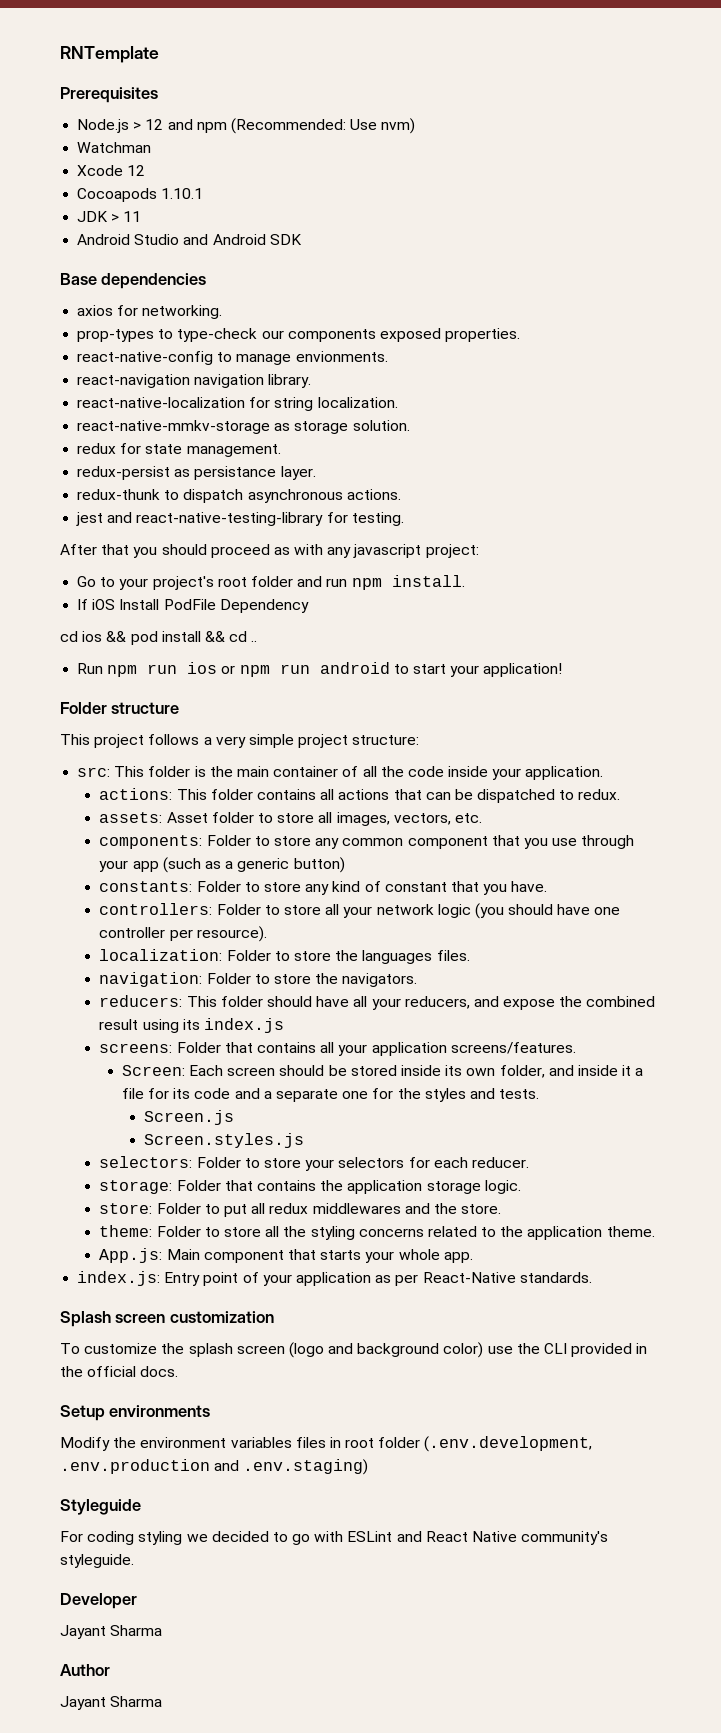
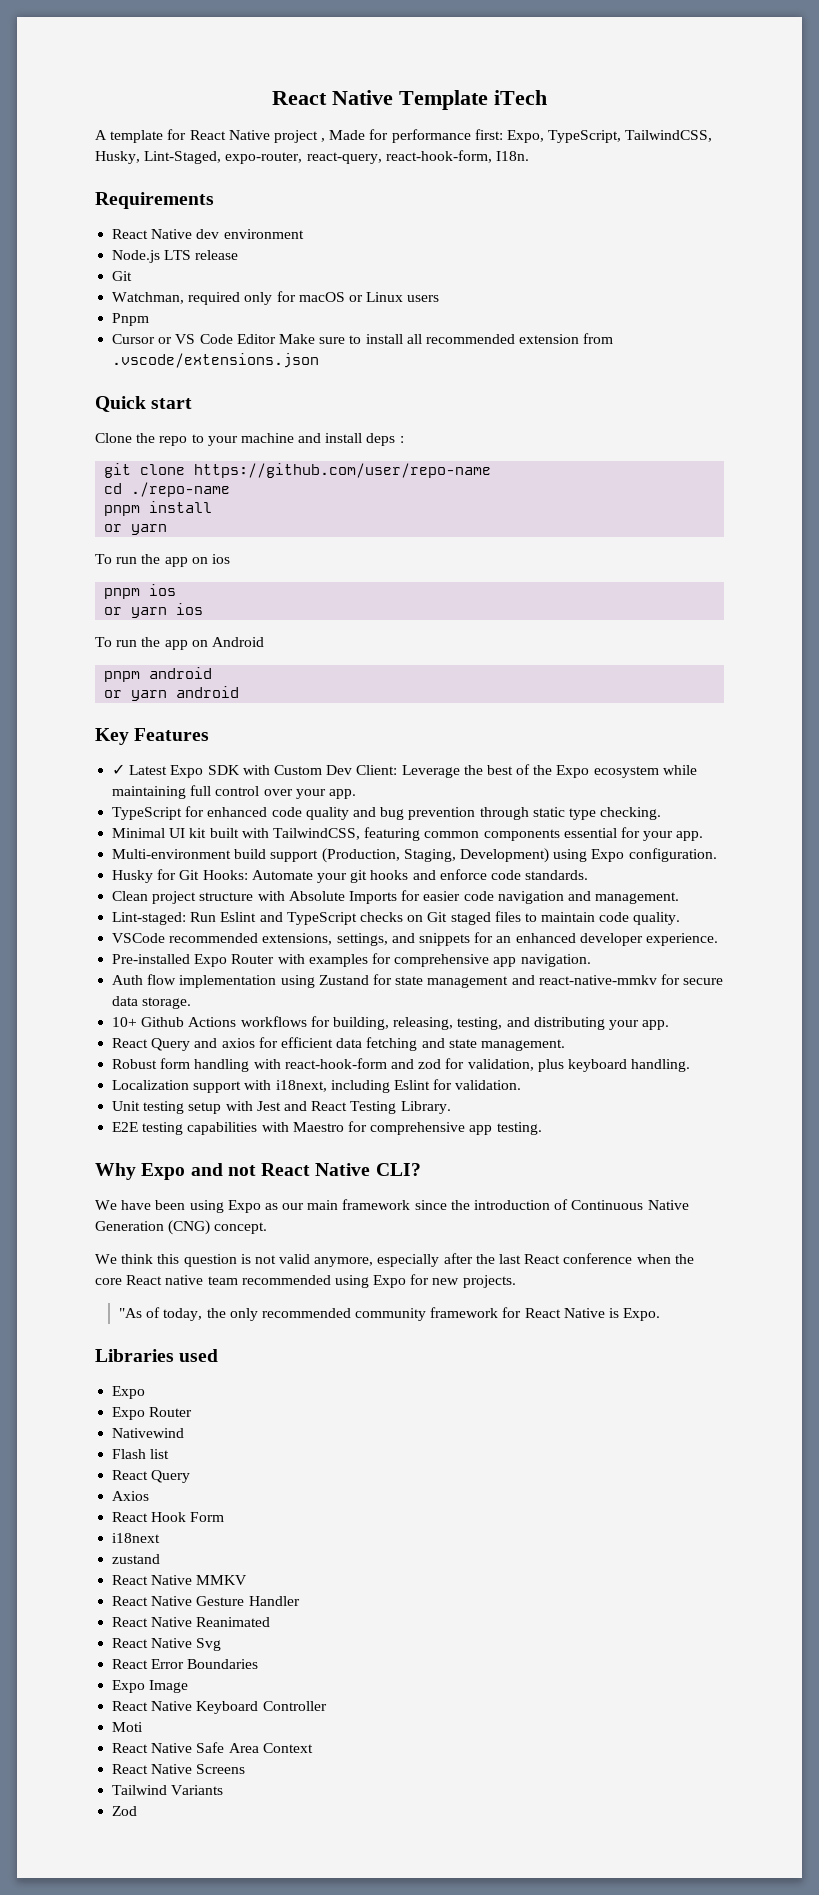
[60,46,159,63] [60,87,158,103] [77,118,416,134] [77,142,152,153] [77,165,146,176] [77,188,204,202] [77,211,142,222] [77,234,302,245] [60,273,207,289] [77,305,223,319] [77,328,521,342] [77,351,388,365] [77,374,312,388] [77,397,398,411] [77,420,410,434] [77,443,281,457] [77,466,316,480] [77,489,401,503] [76,512,404,526] [60,544,479,558] [77,575,465,590] [77,599,309,613] [60,631,258,645] [77,662,563,677] [60,702,180,714] [60,734,420,748] [77,766,604,780] [99,788,621,803] [99,812,482,826] [99,835,635,849] [99,857,345,873] [99,881,548,895] [99,903,621,919] [99,926,267,942] [99,949,470,964] [99,972,418,987] [99,995,656,1010] [99,1018,285,1033] [99,1042,576,1056] [121,1065,644,1078] [121,1088,540,1102] [144,1110,235,1125] [144,1133,305,1148] [99,1156,529,1171] [99,1180,521,1194] [99,1203,502,1217] [99,1225,655,1240] [99,1248,473,1263] [77,1271,592,1286] [60,1311,274,1327] [60,1342,648,1358] [60,1366,179,1377] [60,1405,211,1421] [60,1436,593,1452] [60,1459,369,1475] [60,1499,141,1515] [60,1531,609,1545] [60,1554,134,1568] [60,1593,137,1609] [60,1625,163,1639] [60,1664,110,1676] [60,1696,163,1710] RNTemplate // Prerequisites // Node.js > 12 and npm (Recommended: Use nvm) // Watchman // Xcode 12 // Cocoapods 1.10.1 // JDK > 11 // Android Studio and Android SDK // Base dependencies // axios for networking. // prop-types to type-check our components exposed properties. // react-native-config to manage envionments. // react-navigation navigation library. // react-native-localization for string localization. // react-native-mmkv-storage as storage solution. // redux for state management. // redux-persist as persistance layer. // redux-thunk to dispatch asynchronous actions. // jest and react-native-testing-library for testing. // After that you should proceed as with any javascript project: // Go to your project's root folder and run npm install. // If iOS Install PodFile Dependency // cd ios && pod install && cd .. // Run npm run ios or npm run android to start your application! // Folder structure // This project follows a very simple project structure: // src: This folder is the main container of all the code inside your application. // actions: This folder contains all actions that can be dispatched to redux. // assets: Asset folder to store all images, vectors, etc. // components: Folder to store any common component that you use through your app (such as a generic button) // constants: Folder to store any kind of constant that you have. // controllers: Folder to store all your network logic (you should have one controller per resource). // localization: Folder to store the languages files. // navigation: Folder to store the navigators. // reducers: This folder should have all your reducers, and expose the combined result using its index.js // screens: Folder that contains all your application screens/features. // Screen: Each screen should be stored inside its own folder, and inside it a file for its code and a separate one for the styles and tests. // Screen.js // Screen.styles.js // selectors: Folder to store your selectors for each reducer. // storage: Folder that contains the application storage logic. // store: Folder to put all redux middlewares and the store. // theme: Folder to store all the styling concerns related to the application theme. // App.js: Main component that starts your whole app. // index.js: Entry point of your application as per React-Native standards. // Splash screen customization // To customize the splash screen (logo and background color) use the CLI provided in the official docs. // Setup environments // Modify the environment variables files in root folder (.env.development, .env.production and .env.staging) // Styleguide // For coding styling we decided to go with ESLint and React Native community's styleguide. // Developer // Jayant Sharma // Author // Jayant Sharma -> [272,90,547,110] [95,129,713,143] [95,150,529,164] [95,192,214,209] [112,229,304,239] [112,250,239,263] [112,271,133,281] [112,291,440,305] [112,313,150,326] [112,333,614,344] [112,353,320,368] [95,396,193,412] [95,433,404,446] [104,463,492,478] [104,482,231,497] [104,501,213,516] [104,524,168,535] [95,554,230,567] [104,584,177,599] [104,603,204,618] [95,637,264,650] [104,667,213,682] [104,686,240,701] [95,728,210,745] [112,764,697,778] [112,785,356,799] [112,806,662,820] [112,827,704,841] [112,848,717,863] [112,869,589,883] [112,890,680,904] [112,911,681,925] [112,932,718,946] [112,953,591,967] [112,974,724,988] [112,996,192,1009] [112,1016,670,1030] [112,1037,565,1051] [112,1058,691,1072] [112,1079,522,1093] [112,1101,451,1114] [112,1121,542,1135] [95,1163,421,1180] [95,1199,689,1213] [95,1220,268,1235] [95,1253,694,1267] [95,1274,516,1288] [119,1307,661,1321] [95,1349,219,1362] [112,1386,146,1399] [112,1407,193,1420] [112,1428,185,1438] [112,1449,170,1459] [112,1470,191,1483] [112,1491,150,1501] [112,1512,225,1522] [112,1533,161,1543] [112,1554,161,1564] [112,1575,248,1585] [112,1596,300,1606] [112,1617,271,1627] [112,1638,222,1651] [112,1659,259,1669] [112,1680,189,1693] [112,1701,327,1714] [112,1722,144,1732] [112,1742,313,1753] [112,1764,246,1774] [112,1785,224,1795] [112,1806,138,1816] React Native Template iTech // A template for React Native project , Made for performance first: Expo, TypeScript, TailwindCSS, Husky, Lint-Staged, expo-router, react-query, react-hook-form, I18n. // Requirements // React Native dev environment // Node.js LTS release // Git // Watchman, required only for macOS or Linux users // Pnpm // Cursor or VS Code Editor Make sure to install all recommended extension from .vscode/extensions.json // Quick start // Clone the repo to your machine and install deps : // git clone https://github.com/user/repo-name // cd ./repo-name // pnpm install // or yarn // To run the app on ios // pnpm ios // or yarn ios // To run the app on Android // pnpm android // or yarn android // Key Features // ✓ Latest Expo SDK with Custom Dev Client: Leverage the best of the Expo ecosystem while maintaining full control over your app. // TypeScript for enhanced code quality and bug prevention through static type checking. // Minimal UI kit built with TailwindCSS, featuring common components essential for your app. // Multi-environment build support (Production, Staging, Development) using Expo configuration. // Husky for Git Hooks: Automate your git hooks and enforce code standards. // Clean project structure with Absolute Imports for easier code navigation and management. // Lint-staged: Run Eslint and TypeScript checks on Git staged files to maintain code quality. // VSCode recommended extensions, settings, and snippets for an enhanced developer experience. // Pre-installed Expo Router with examples for comprehensive app navigation. // Auth flow implementation using Zustand for state management and react-native-mmkv for secure data storage. // 10+ Github Actions workflows for building, releasing, testing, and distributing your app. // React Query and axios for efficient data fetching and state management. // Robust form handling with react-hook-form and zod for validation, plus keyboard handling. // Localization support with i18next, including Eslint for validation. // Unit testing setup with Jest and React Testing Library. // E2E testing capabilities with Maestro for comprehensive app testing. // Why Expo and not React Native CLI? // We have been using Expo as our main framework since the introduction of Continuous Native Generation (CNG) concept. // We think this question is not valid anymore, especially after the last React conference when the core React native team recommended using Expo for new projects. // "As of today, the only recommended community framework for React Native is Expo. // Libraries used // Expo // Expo Router // Nativewind // Flash list // React Query // Axios // React Hook Form // i18next // zustand // React Native MMKV // React Native Gesture Handler // React Native Reanimated // React Native Svg // React Error Boundaries // Expo Image // React Native Keyboard Controller // Moti // React Native Safe Area Context // React Native Screens // Tailwind Variants // Zod

